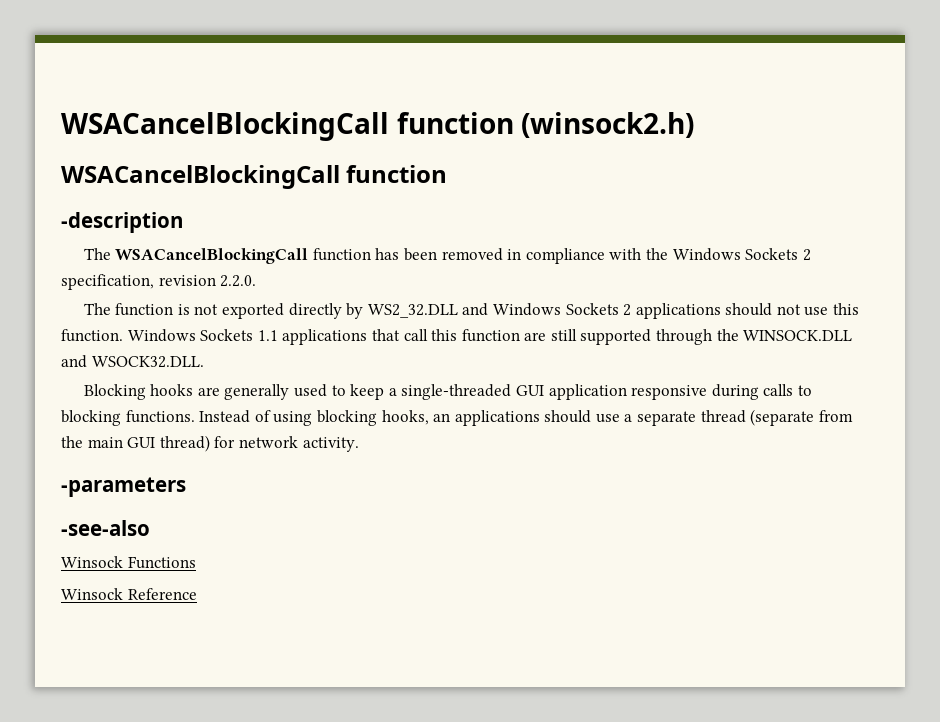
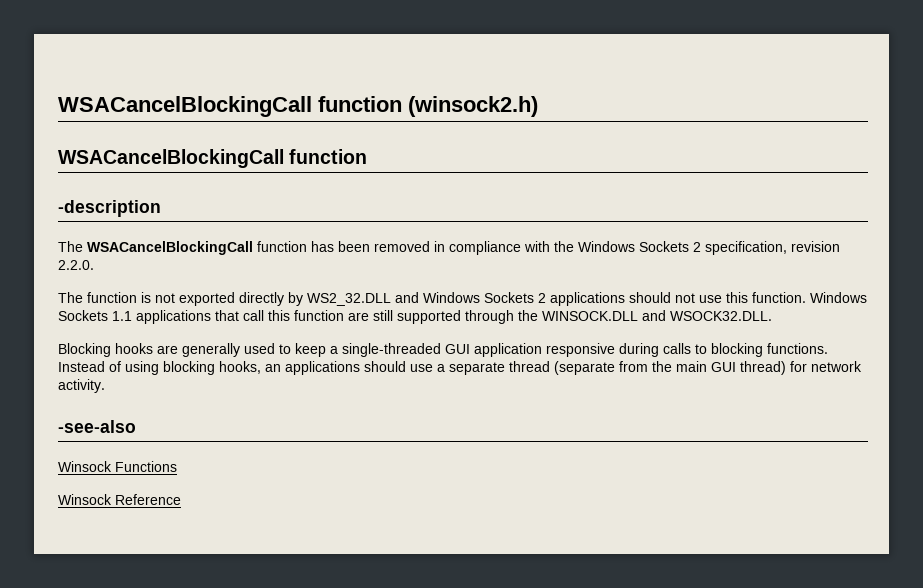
[61,477,186,497] // -parameters -> (105, 386) none

